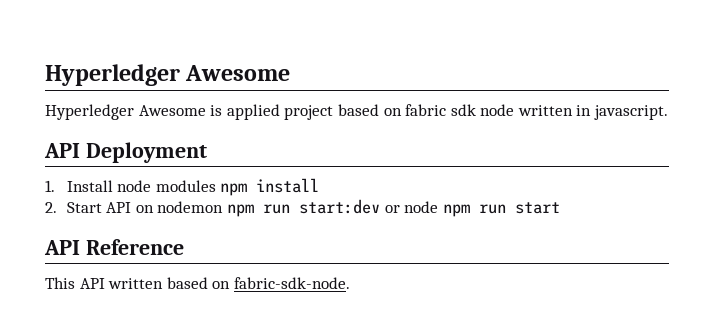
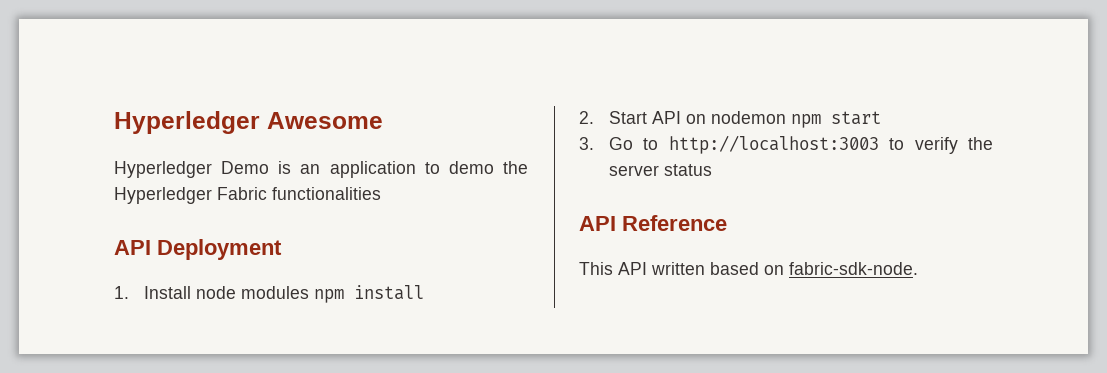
[138,104,669,120] Awesome is applied project based on fabric sdk node written in javascript. -> [221,161,528,178] [114,187,381,204] Demo is an application to demo the Hyperledger Fabric functionalities
[262,199,560,217] run start:dev or node npm run start -> [830,111,881,125] [579,135,993,154] [608,164,712,176] start // 3. Go to http://localhost:3003 to verify the server status

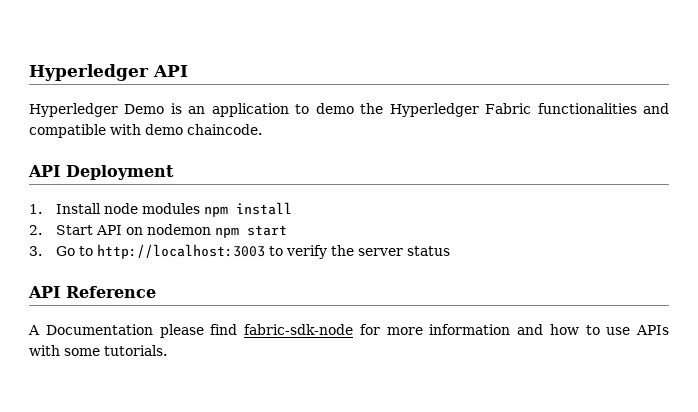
[114,111,383,134] Hyperledger Awesome -> [29,64,188,81] Hyperledger API
(381, 193) none -> [643,103,670,114] [29,124,262,138] and compatible with demo chaincode.
[579,262,918,275] This API written based on fabric-sdk-node. -> [28,324,669,338] [29,345,167,356] A Documentation please find fabric-sdk-node for more information and how to use APIs with some tutorials.

